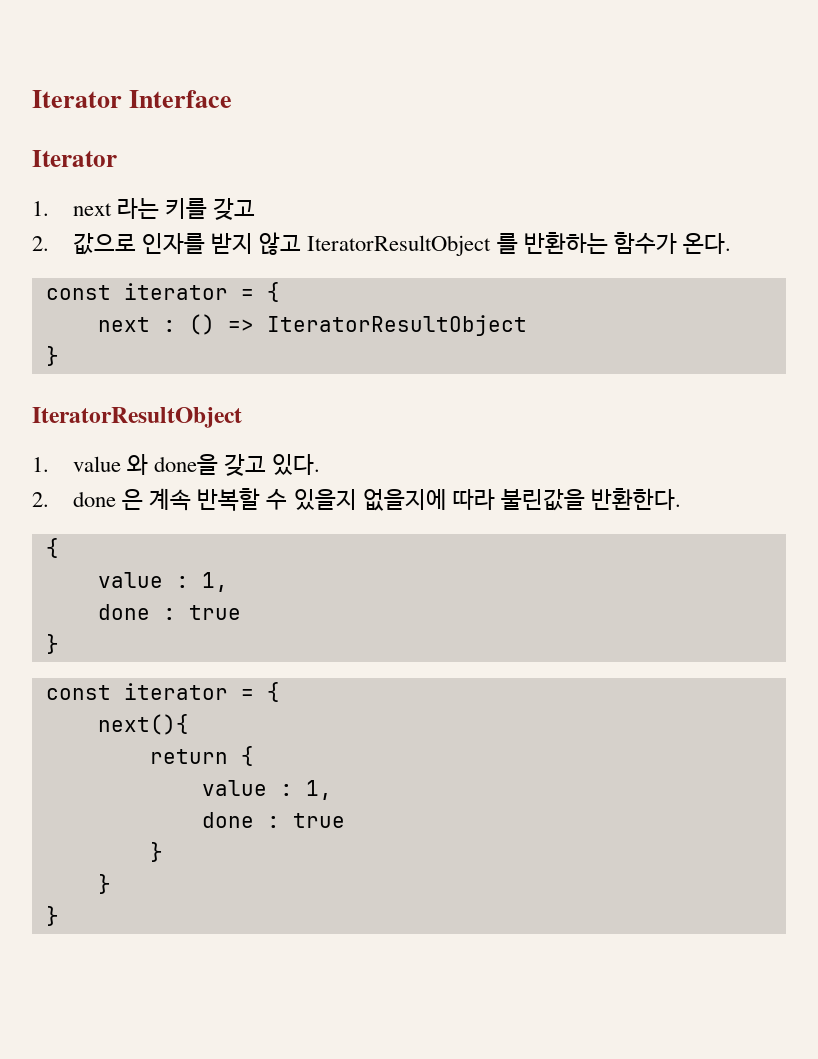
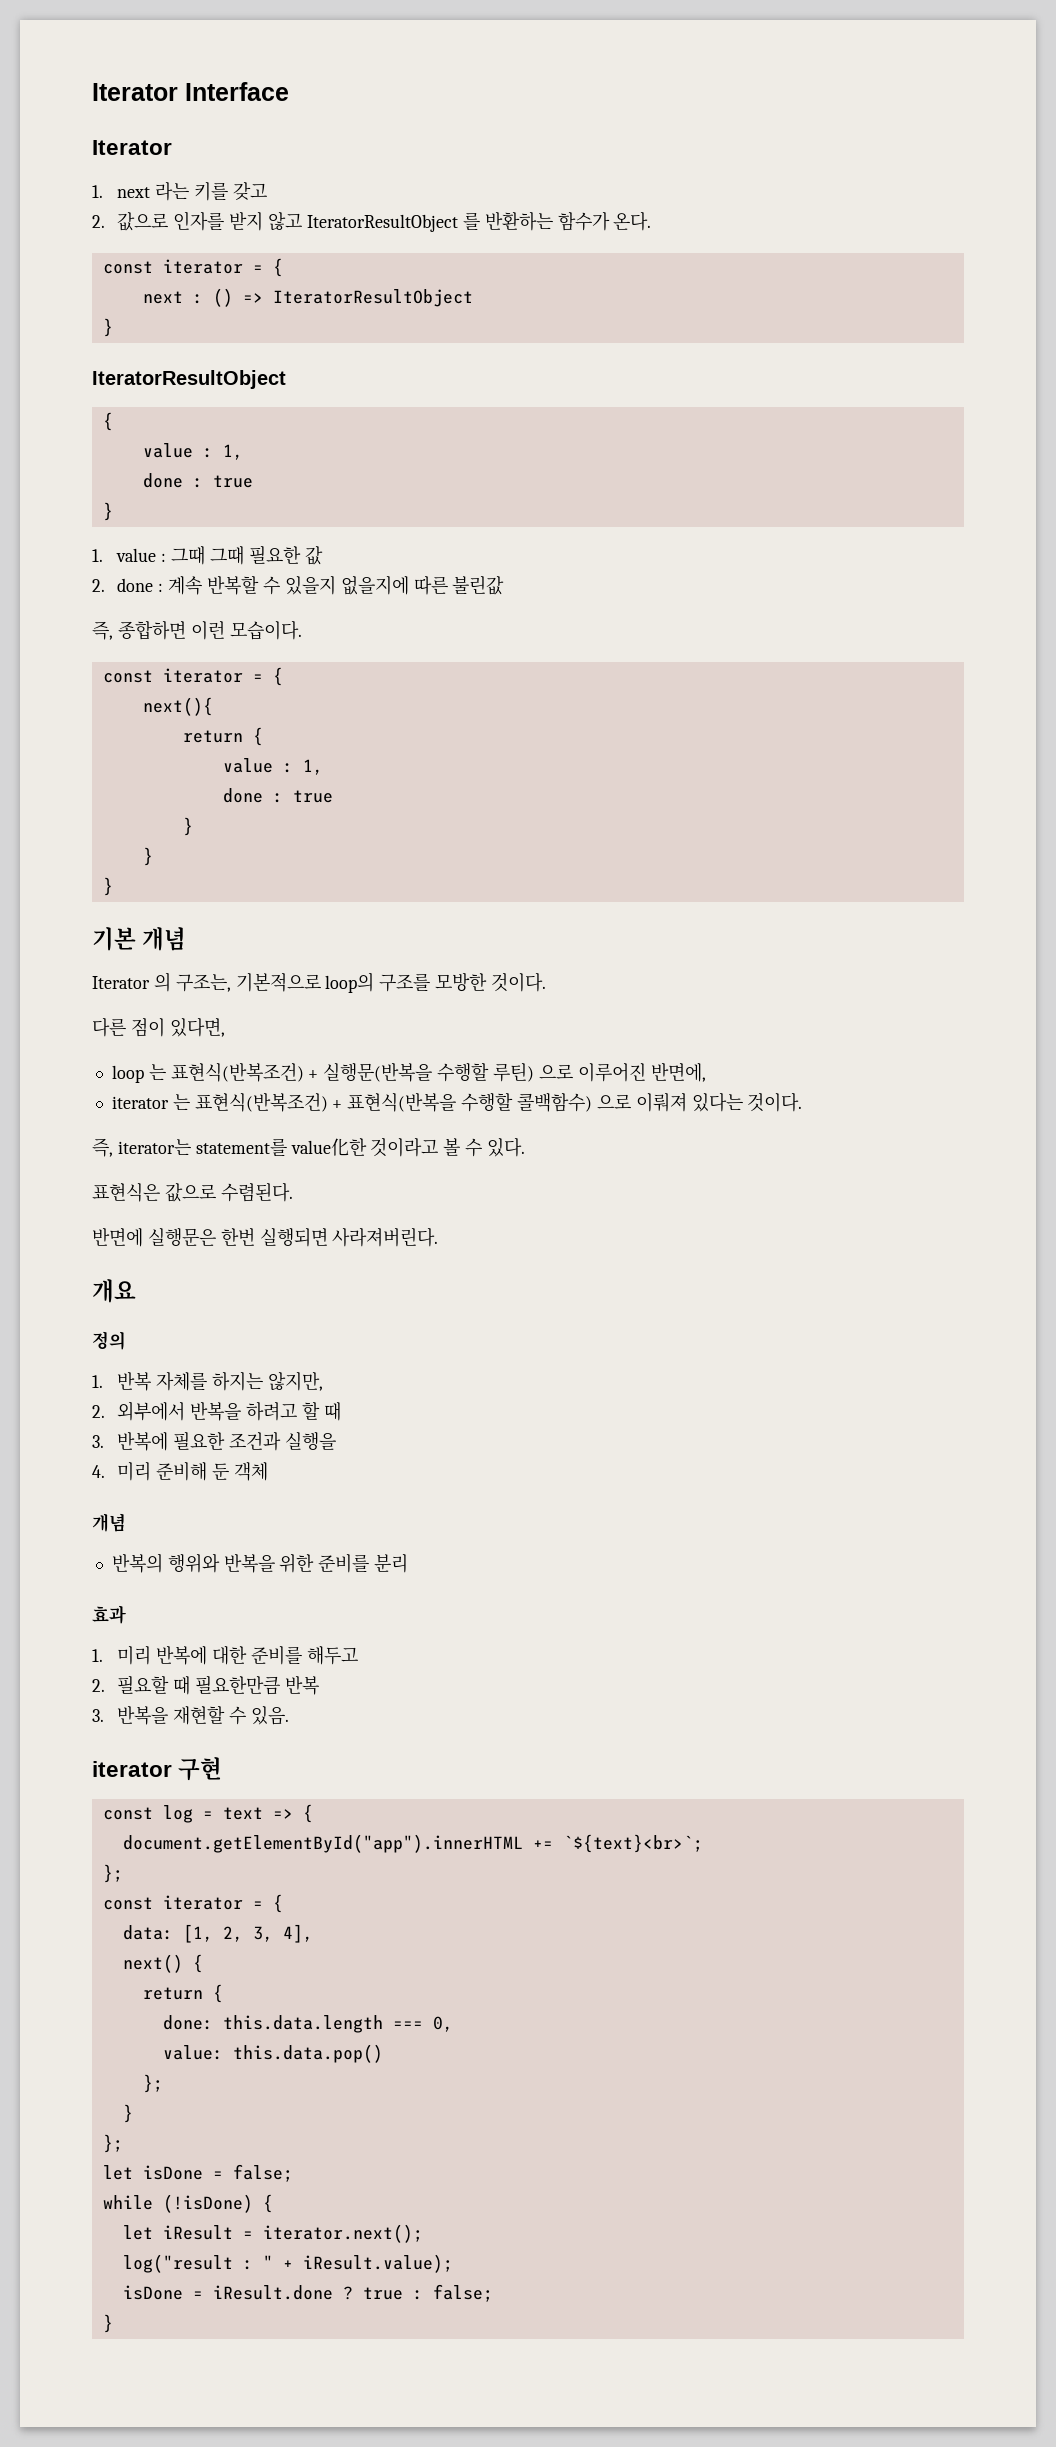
[32,454,321,476] [32,488,681,511] [45,538,59,558] [97,572,228,592] [97,604,241,620] [45,634,59,654] // 1. value 와 done을 갖고 있다. // 2. done 은 계속 반복할 수 있을지 없을지에 따라 불린값을 반환한다. // { // value : 1, // done : true // } -> [102,412,113,431] [142,443,243,460] [142,473,253,488] [102,502,113,521] [92,545,323,565] [92,575,505,595] [92,620,302,640] // { // value : 1, // done : true // } // 1. value : 그때 그때 필요한 값 // 2. done : 계속 반복할 수 있을지 없을지에 따른 불린값 // 즉, 종합하면 이런 모습이다.
(59, 916) none -> [92,927,187,951] [92,972,547,993] [92,1017,225,1037] [111,1063,706,1083] [111,1092,803,1112] [92,1137,526,1157] [92,1182,293,1202] [92,1227,439,1247] [92,1279,136,1303] [92,1331,126,1350] [92,1371,324,1391] [92,1401,341,1421] [92,1431,337,1451] [92,1462,269,1481] [92,1513,126,1532] [111,1553,409,1573] [92,1605,126,1624] [92,1646,358,1665] [92,1675,320,1695] [92,1706,290,1725] [92,1757,223,1781] [102,1804,313,1823] [122,1834,703,1853] [102,1864,123,1883] [102,1894,283,1913] [122,1924,313,1943] [122,1954,203,1973] [142,1984,223,2003] [162,2015,453,2033] [162,2044,383,2063] [142,2074,163,2093] [122,2104,133,2123] [102,2134,123,2153] [102,2164,293,2182] [102,2194,273,2213] [122,2224,423,2243] [122,2254,453,2273] [122,2284,493,2302] [102,2314,113,2333] // 기본 개념 // Iterator 의 구조는, 기본적으로 loop의 구조를 모방한 것이다. // 다른 점이 있다면, // loop 는 표현식(반복조건) + 실행문(반복을 수행할 루틴) 으로 이루어진 반면에, // iterator 는 표현식(반복조건) + 표현식(반복을 수행할 콜백함수) 으로 이뤄져 있다는 것이다. // 즉, iterator는 statement를 value化한 것이라고 볼 수 있다. // 표현식은 값으로 수렴된다. // 반면에 실행문은 한번 실행되면 사라져버린다. // 개요 // 정의 // 1. 반복 자체를 하지는 않지만, // 2. 외부에서 반복을 하려고 할 때 // 3. 반복에 필요한 조건과 실행을 // 4. 미리 준비해 둔 객체 // 개념 // 반복의 행위와 반복을 위한 준비를 분리 // 효과 // 1. 미리 반복에 대한 준비를 해두고 // 2. 필요할 때 필요한만큼 반복 // 3. 반복을 재현할 수 있음. // iterator 구현 // const log = text => { // document.getElementById("app").innerHTML += `${text}<br>`; // }; // const iterator = { // data: [1, 2, 3, 4], // next() { // return { // done: this.data.length === 0, // value: this.data.pop() // }; // } // }; // let isDone = false; // while (!isDone) { // let iResult = iterator.next(); // log("result : " + iResult.value); // isDone = iResult.done ? true : false; // }

